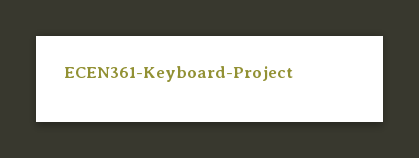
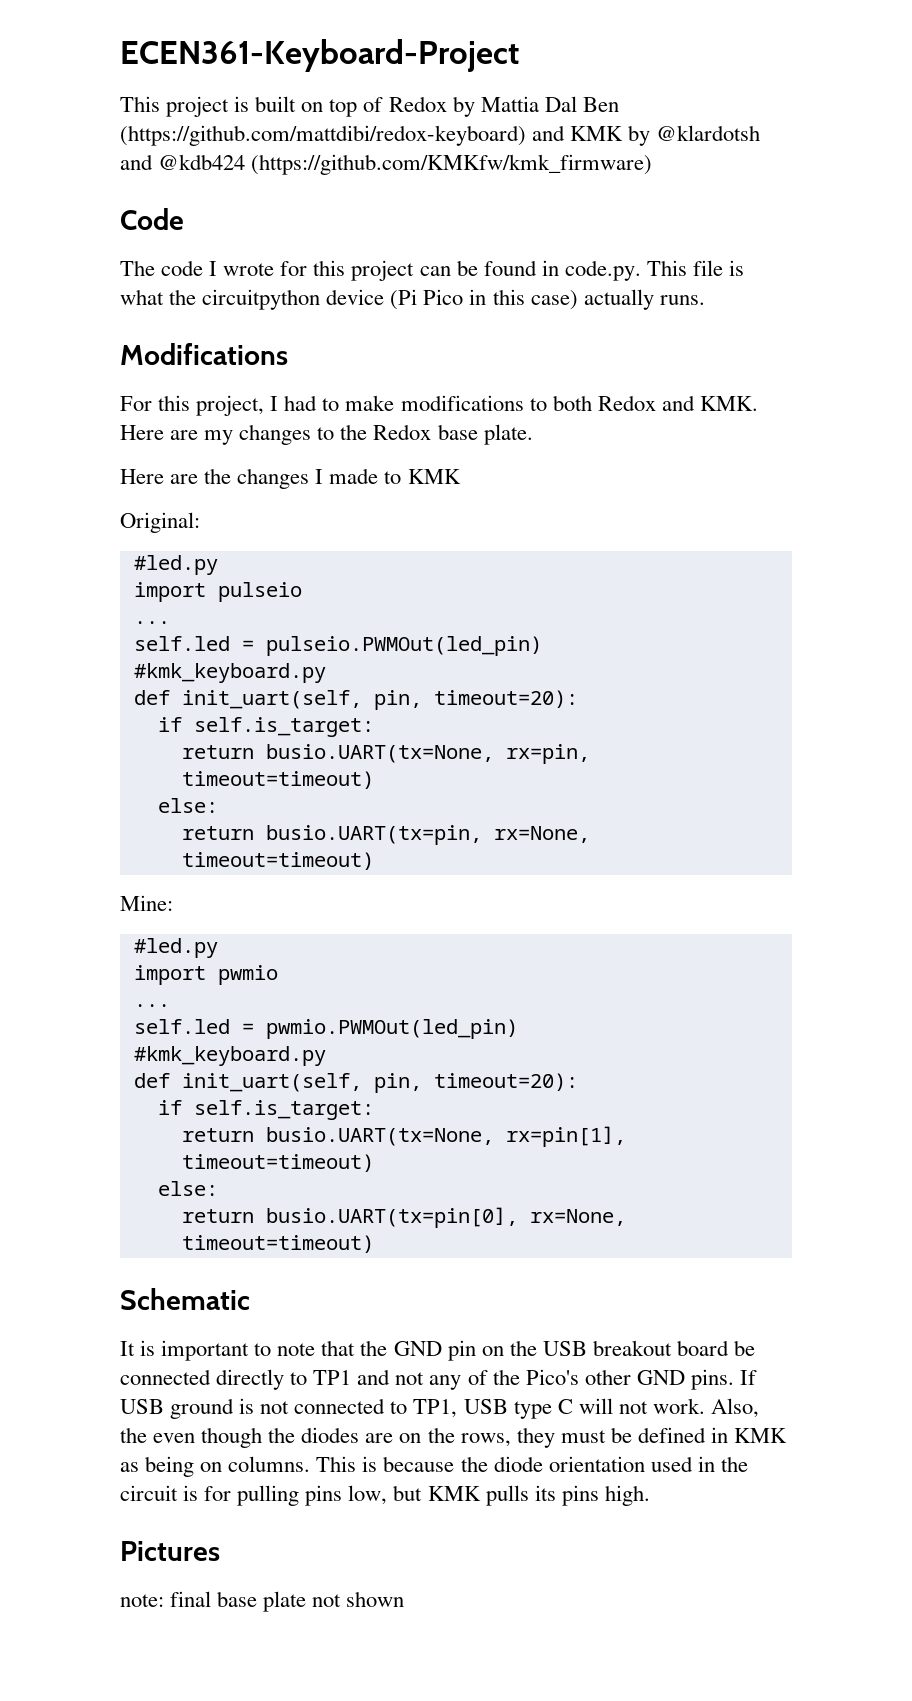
(293, 74) none -> [120,96,619,117] [120,125,761,146] [120,154,653,175] [120,208,184,230] [120,260,745,281] [120,289,705,310] [120,343,288,365] [120,395,758,416] [120,424,533,445] [120,468,461,489] [120,512,200,533] [133,555,218,575] [133,582,302,602] [133,621,170,624] [133,636,542,656] [133,663,326,683] [133,690,578,710] [157,717,374,737] [181,744,590,764] [181,771,374,789] [157,798,218,813] [181,825,590,845] [181,852,374,870] [120,895,173,911] [133,938,218,958] [133,965,278,985] [133,1004,170,1007] [133,1019,518,1039] [133,1046,326,1066] [133,1073,578,1093] [157,1100,374,1120] [181,1126,626,1147] [181,1154,374,1172] [157,1181,218,1196] [181,1207,626,1228] [181,1235,374,1253] [120,1288,250,1310] [120,1340,756,1361] [120,1369,757,1390] [120,1398,759,1419] [120,1427,788,1448] [120,1456,748,1477] [120,1485,650,1506] [120,1541,220,1561] [120,1591,405,1612] // This project is built on top of Redox by Mattia Dal Ben (https://github.com/mattdibi/redox-keyboard) and KMK by @klardotsh and @kdb424 (https://github.com/KMKfw/kmk_firmware) // Code // The code I wrote for this project can be found in code.py. This file is what the circuitpython device (Pi Pico in this case) actually runs. // Modifications // For this project, I had to make modifications to both Redox and KMK. Here are my changes to the Redox base plate. // Here are the changes I made to KMK // Original: // #led.py // import pulseio // ... // self.led = pulseio.PWMOut(led_pin) // #kmk_keyboard.py // def init_uart(self, pin, timeout=20): // if self.is_target: // return busio.UART(tx=None, rx=pin, timeout=timeout) // else: // return busio.UART(tx=pin, rx=None, timeout=timeout) // Mine: // #led.py // import pwmio // ... // self.led = pwmio.PWMOut(led_pin) // #kmk_keyboard.py // def init_uart(self, pin, timeout=20): // if self.is_target: // return busio.UART(tx=None, rx=pin[1], timeout=timeout) // else: // return busio.UART(tx=pin[0], rx=None, timeout=timeout) // Schematic // It is important to note that the GND pin on the USB breakout board be connected directly to TP1 and not any of the Pico's other GND pins. If USB ground is not connected to TP1, USB type C will not work. Also, the even though the diodes are on the rows, they must be defined in KMK as being on columns. This is because the diode orientation used in the circuit is for pulling pins low, but KMK pulls its pins high. // Pictures // note: final base plate not shown

